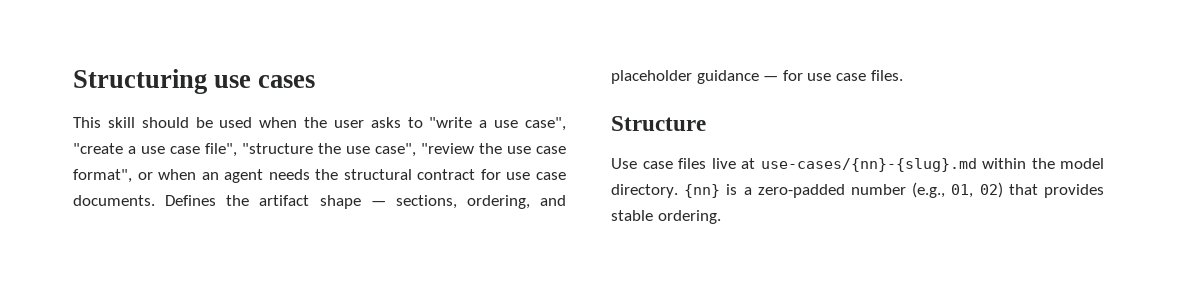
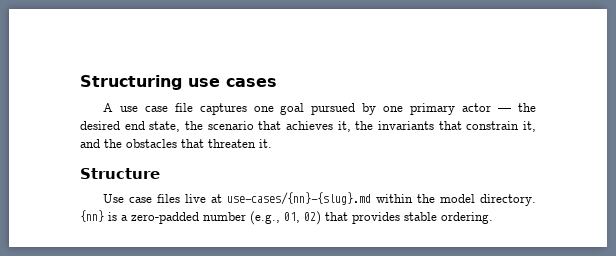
[73,117,567,131] [73,143,566,157] [73,169,566,183] [73,195,566,209] [611,70,903,84] This skill should be used when the user asks to "write a use case", "create a use case file", "structure the use case", "review the use case format", or when an agent needs the structural contract for use case documents. Defines the artifact shape — sections, ordering, and placeholder guidance — for use case files. -> [102,103,536,115] [80,121,537,132] [80,139,272,148] A use case file captures one goal pursued by one primary actor — the desired end state, the scenario that achieves it, the invariants that constrain it, and the obstacles that threaten it.

